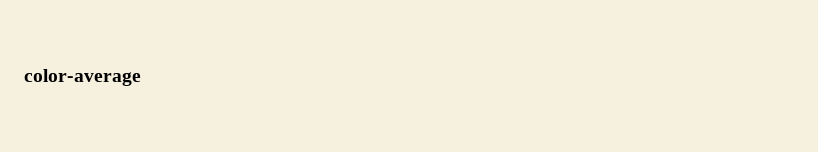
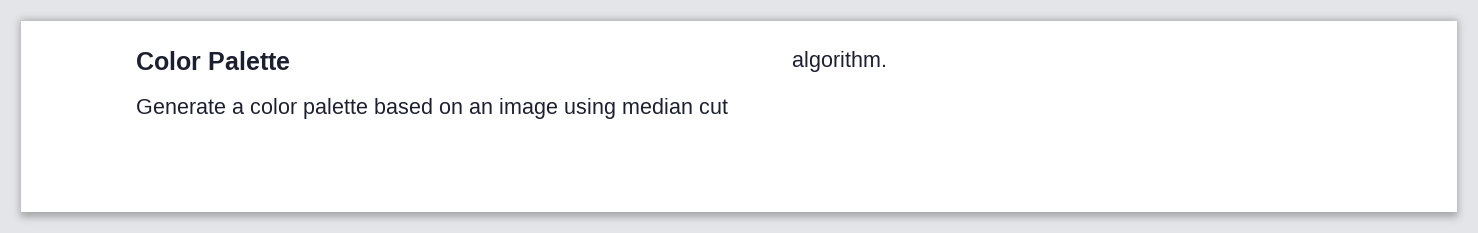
[24,69,141,86] color-average -> [136,51,290,70] [136,98,728,119] [792,51,887,72] Color Palette // Generate a color palette based on an image using median cut algorithm.

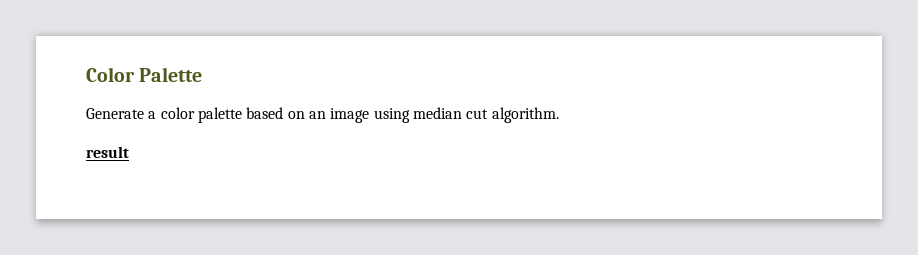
(887, 61) none -> [86,146,129,158] // result

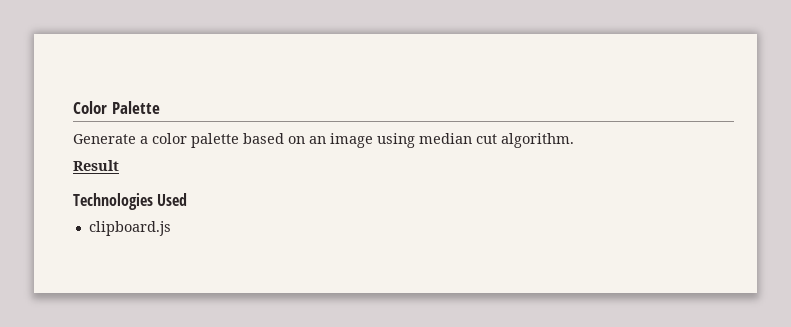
[86,146,129,158] result -> [73,160,119,171] [73,193,188,210] [88,221,171,236] Result // Technologies Used // clipboard.js

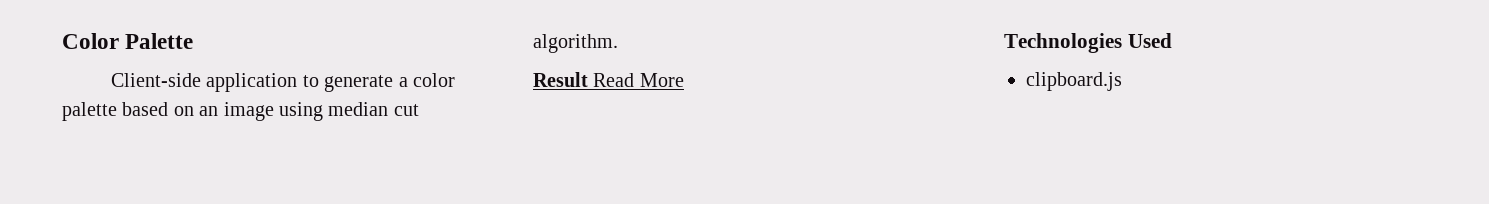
[73,134,136,144] Generate -> [110,73,394,92] Client-side application to generate
(119, 165) none -> [593,73,684,87] Read More

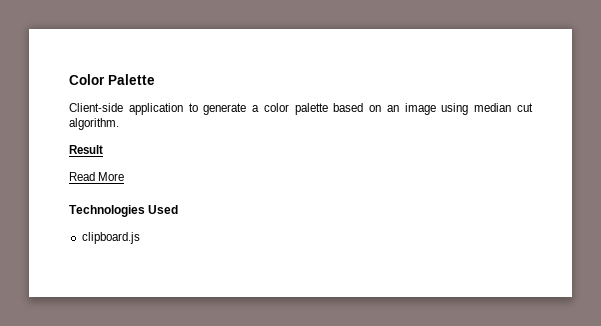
(588, 79) none -> (103, 149) //

